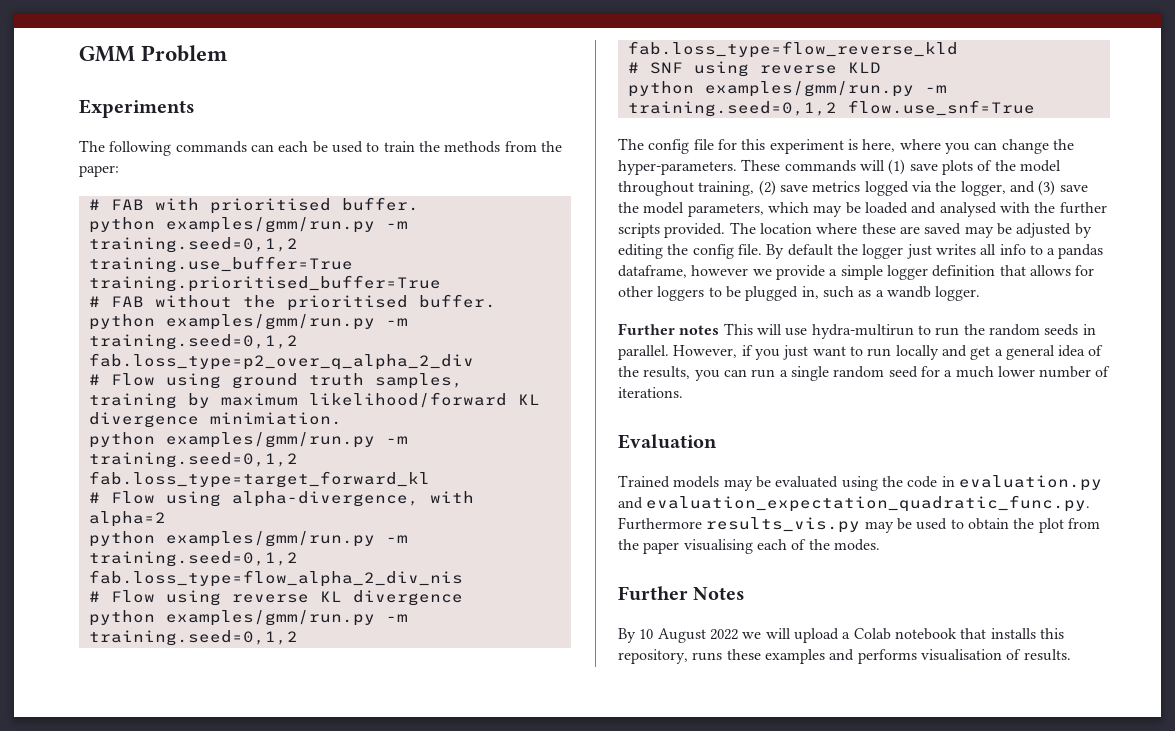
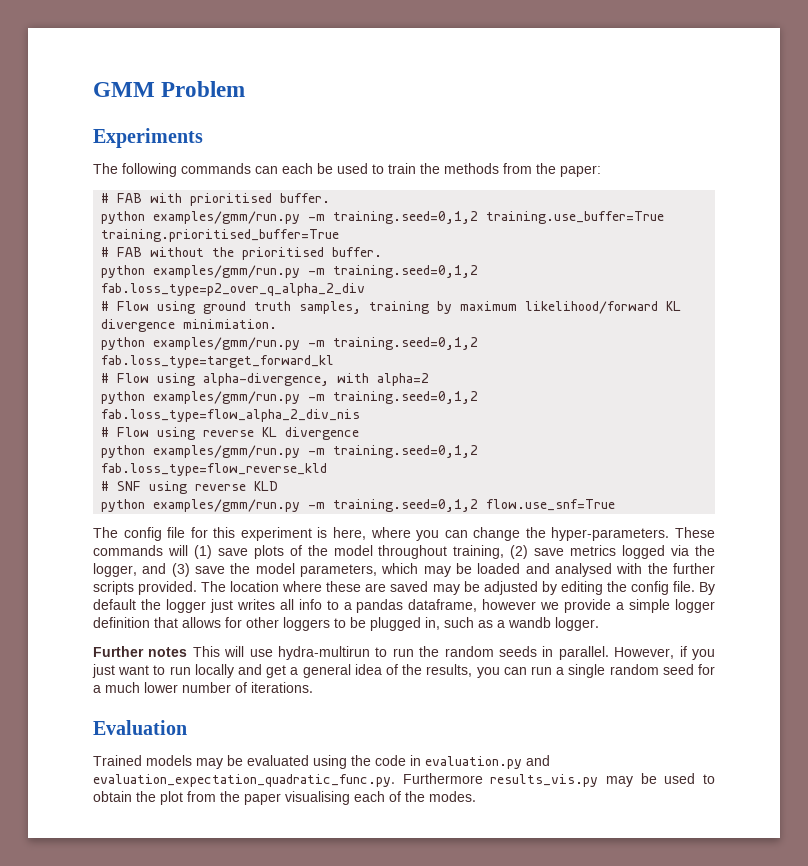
[618,586,746,601] [618,628,1064,643] [618,649,1071,664] // Further Notes // By 10 August 2022 we will upload a Colab notebook that installs this repository, runs these examples and performs visualisation of results. -> (476, 796) none

